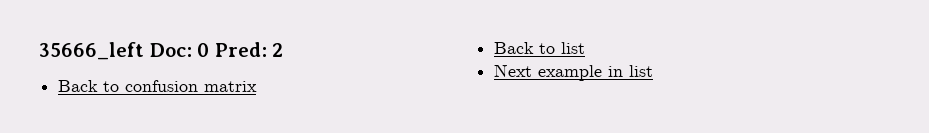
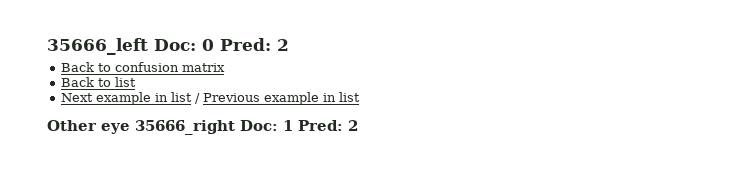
(654, 71) none -> [194,92,360,105] [47,120,358,135] / Previous example in list // Other eye 35666_right Doc: 1 Pred: 2

